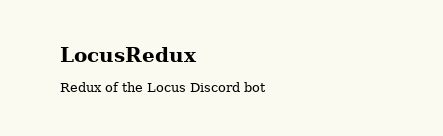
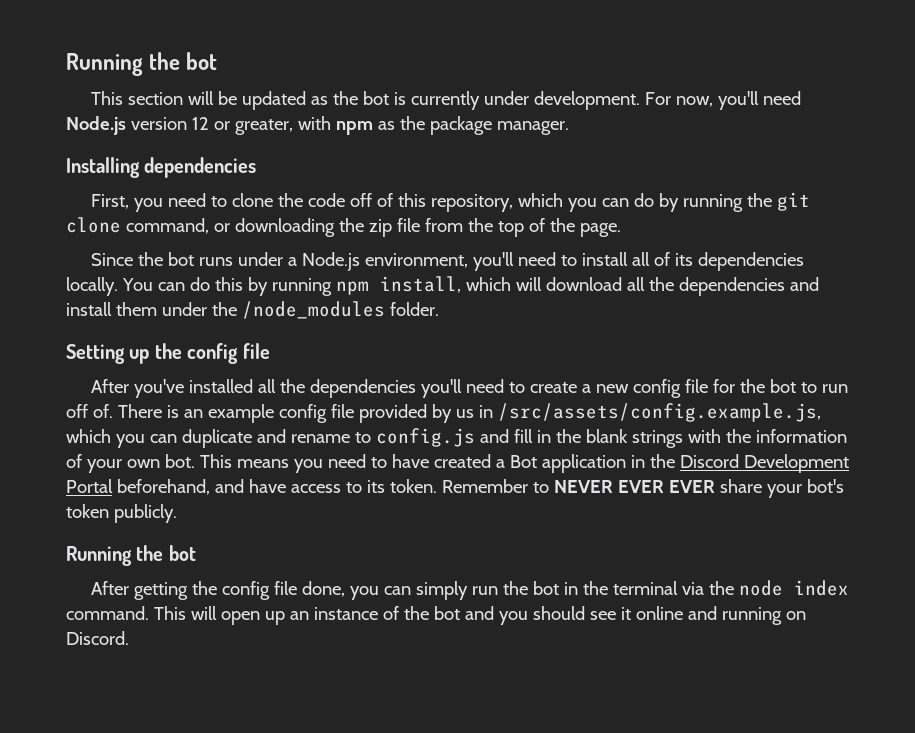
[60,47,197,62] [60,82,266,92] LocusRedux // Redux of the Locus Discord bot -> [66,52,218,76] [90,91,801,110] [66,116,569,135] [66,157,257,178] [90,192,810,212] [66,217,621,237] [90,252,804,271] [66,276,819,296] [66,301,439,319] [66,343,270,364] [90,379,848,398] [66,403,821,423] [66,428,847,448] [66,454,849,473] [66,479,844,498] [66,504,177,523] [66,545,196,566] [90,580,849,600] [66,606,806,625] [66,631,129,645] Running the bot // This section will be updated as the bot is currently under development. For now, you'll need Node.js version 12 or greater, with npm as the package manager. // Installing dependencies // First, you need to clone the code off of this repository, which you can do by running the git clone command, or downloading the zip file from the top of the page. // Since the bot runs under a Node.js environment, you'll need to install all of its dependencies locally. You can do this by running npm install, which will download all the dependencies and install them under the /node_modules folder. // Setting up the config file // After you've installed all the dependencies you'll need to create a new config file for the bot to run off of. There is an example config file provided by us in /src/assets/config.example.js, which you can duplicate and rename to config.js and fill in the blank strings with the information of your own bot. This means you need to have created a Bot application in the Discord Development Portal beforehand, and have access to its token. Remember to NEVER EVER EVER share your bot's token publicly. // Running the bot // After getting the config file done, you can simply run the bot in the terminal via the node index command. This will open up an instance of the bot and you should see it online and running on Discord.

